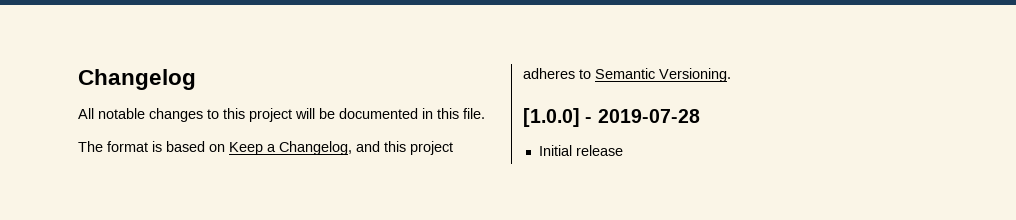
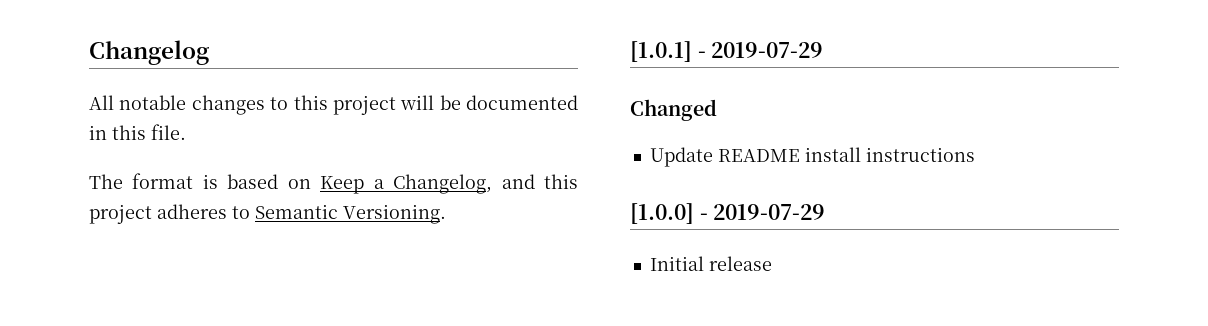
(731, 75) none -> [630,41,824,62] [630,99,717,121] [649,147,975,167] // [1.0.1] - 2019-07-29 // Changed // Update README install instructions
[597,109,700,123] 2019-07-28 -> [713,204,826,220] 2019-07-29

